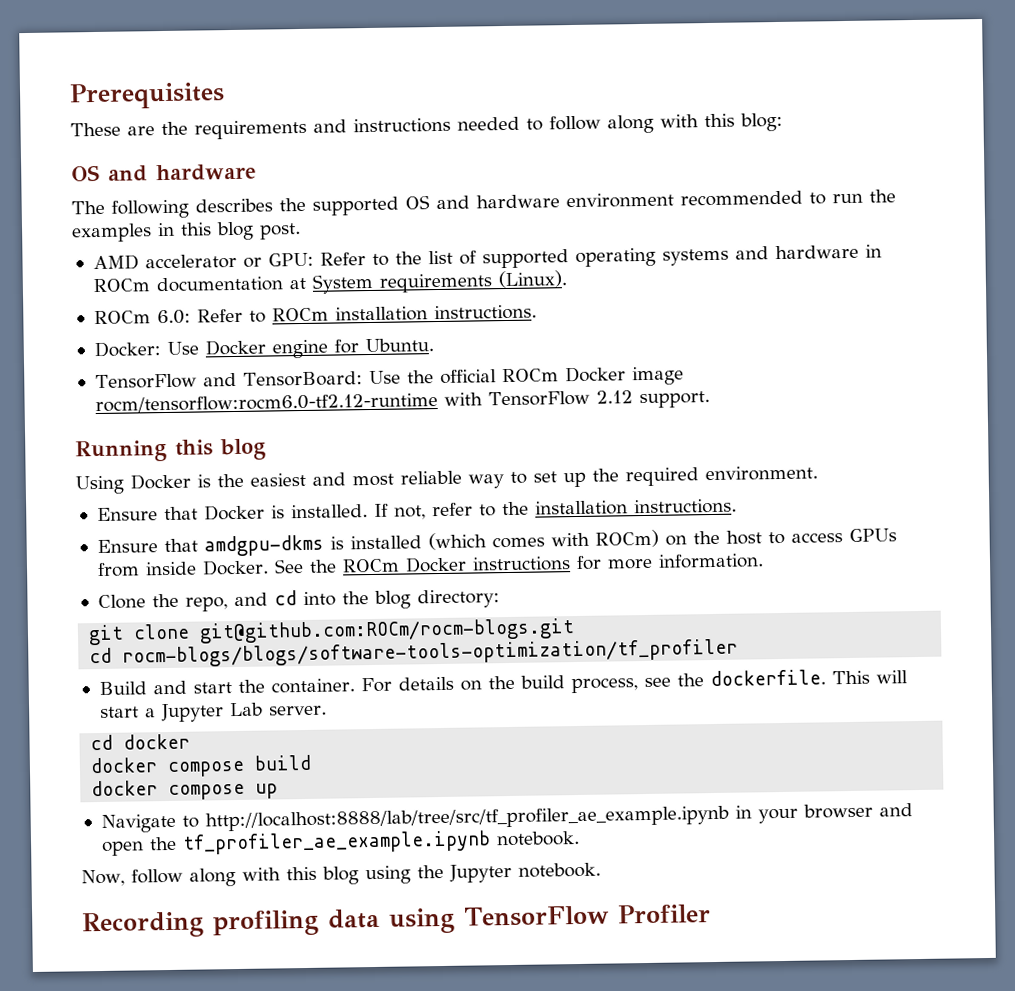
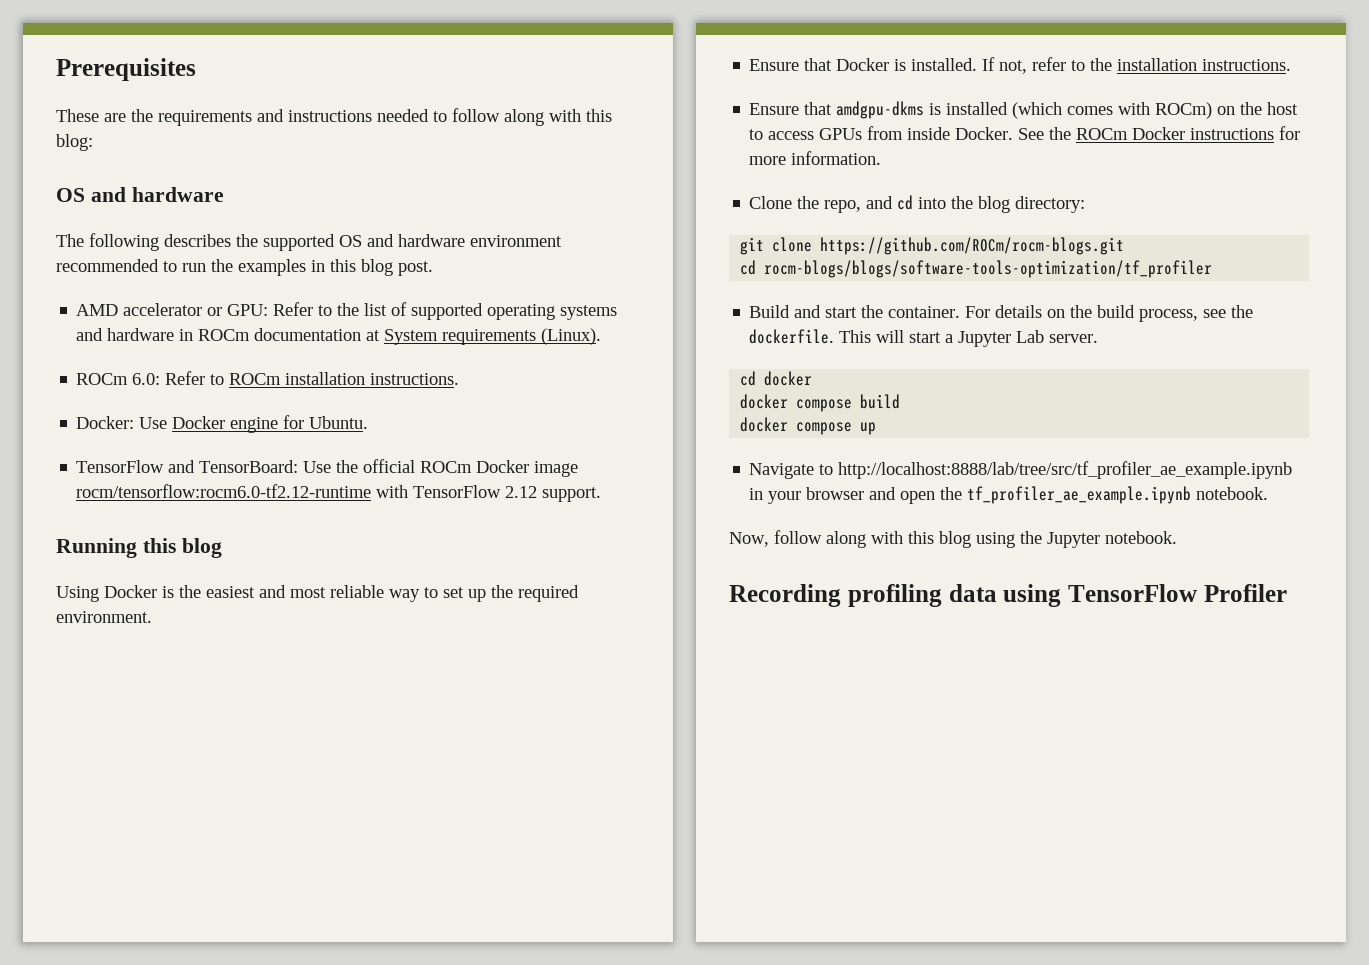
[199,618,576,644] git@github.com:ROCm/rocm-blogs.git -> [820,237,1125,255] https://github.com/ROCm/rocm-blogs.git

